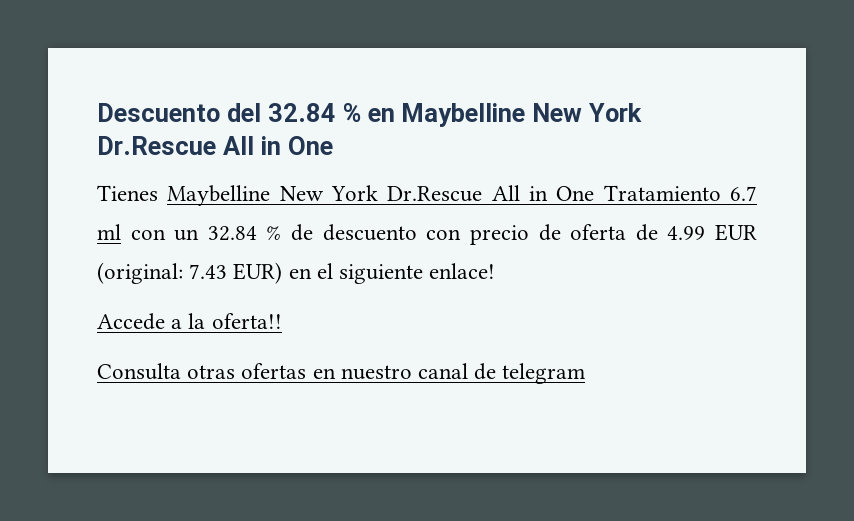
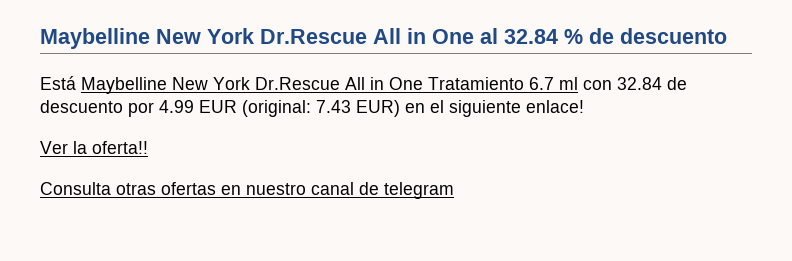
[97,103,643,127] [97,136,333,155] [97,185,158,201] Descuento del 32.84 % en Maybelline New York Dr.Rescue All in One // Tienes -> [40,28,727,49] [40,76,76,90] Maybelline New York Dr.Rescue All in One al 32.84 % de descuento // Está
[174,224,658,245] un 32.84 % de descuento con precio de oferta de -> [617,77,687,90] [40,100,154,117] 32.84 de descuento por
[97,313,183,330] Accede a -> [40,141,68,154] Ver

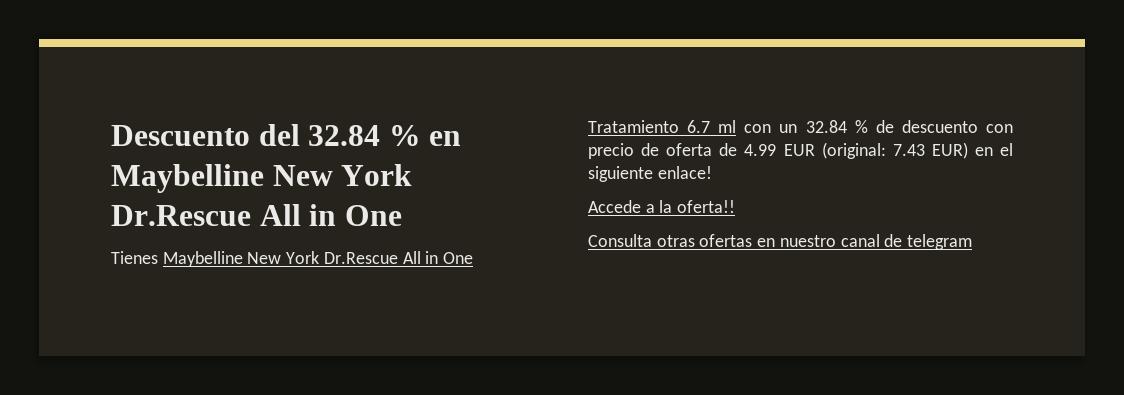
[40,28,727,49] [40,76,76,90] Maybelline New York Dr.Rescue All in One al 32.84 % de descuento // Está -> [111,124,462,146] [111,164,413,193] [111,204,402,226] [111,251,158,264] Descuento del 32.84 % en Maybelline New York Dr.Rescue All in One // Tienes
[617,77,687,90] [40,100,154,117] 32.84 de descuento por -> [779,120,1013,133] [588,143,738,159] un 32.84 % de descuento con precio de oferta de
[40,141,68,154] Ver -> [588,200,655,213] Accede a

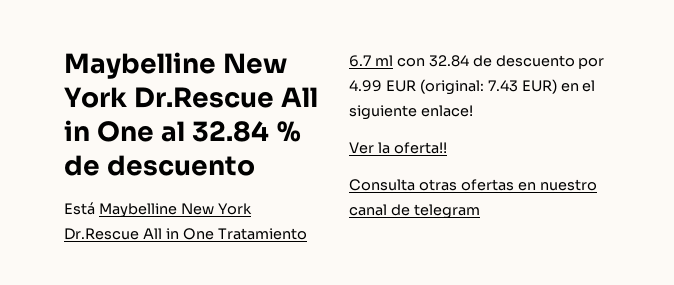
[111,124,462,146] [111,164,413,193] [111,204,402,226] [111,251,158,264] Descuento del 32.84 % en Maybelline New York Dr.Rescue All in One // Tienes -> [64,52,288,79] [64,87,319,108] [64,120,301,142] [64,155,256,176] [64,202,95,215] Maybelline New York Dr.Rescue All in One al 32.84 % de descuento // Está
[779,120,1013,133] [588,143,738,159] un 32.84 % de descuento con precio de oferta de -> [428,55,605,69] 32.84 de descuento por
[588,200,655,213] Accede a -> [349,142,374,154] Ver

